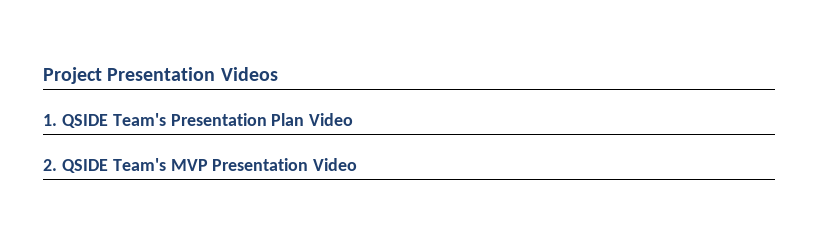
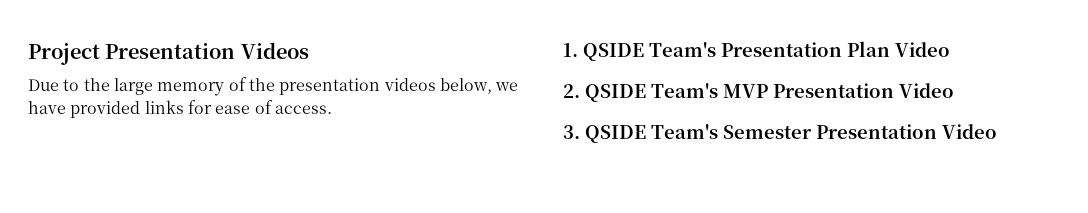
(278, 74) none -> [28,77,519,96] [28,100,332,118] // Due to the large memory of the presentation videos below, we have provided links for ease of access.
(358, 164) none -> [563,124,997,143] // 3. QSIDE Team's Semester Presentation Video

